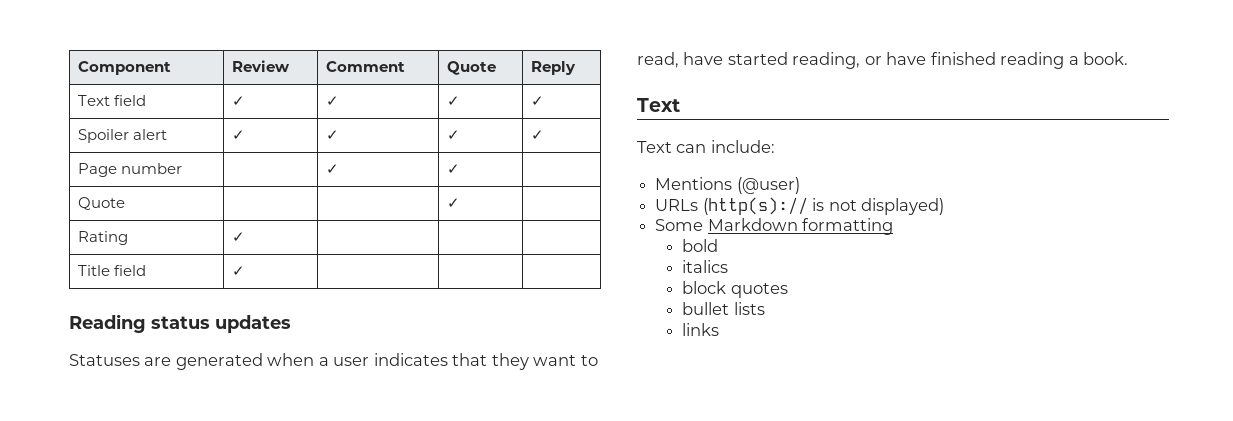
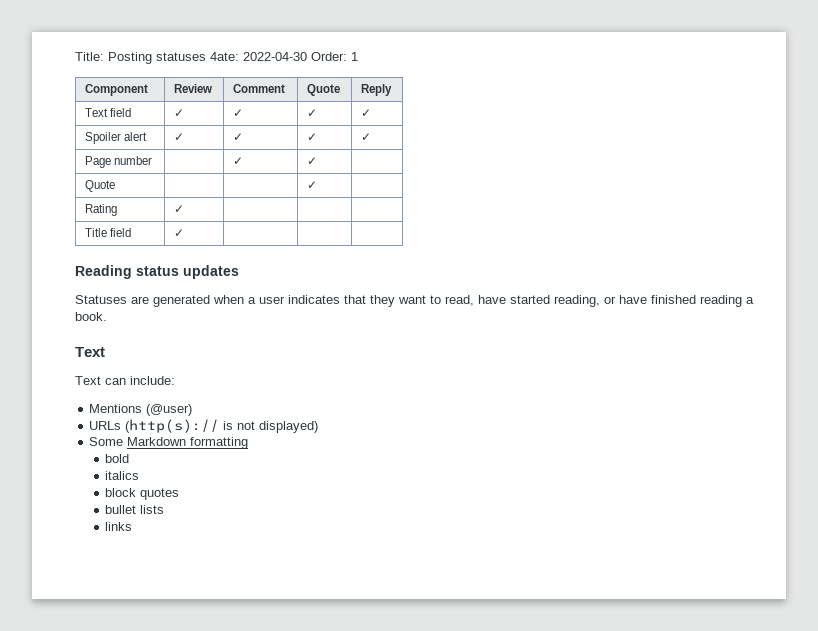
(77, 68) none -> [75,52,358,64] Title: Posting statuses 4ate: 2022-04-30 Order: 1 //

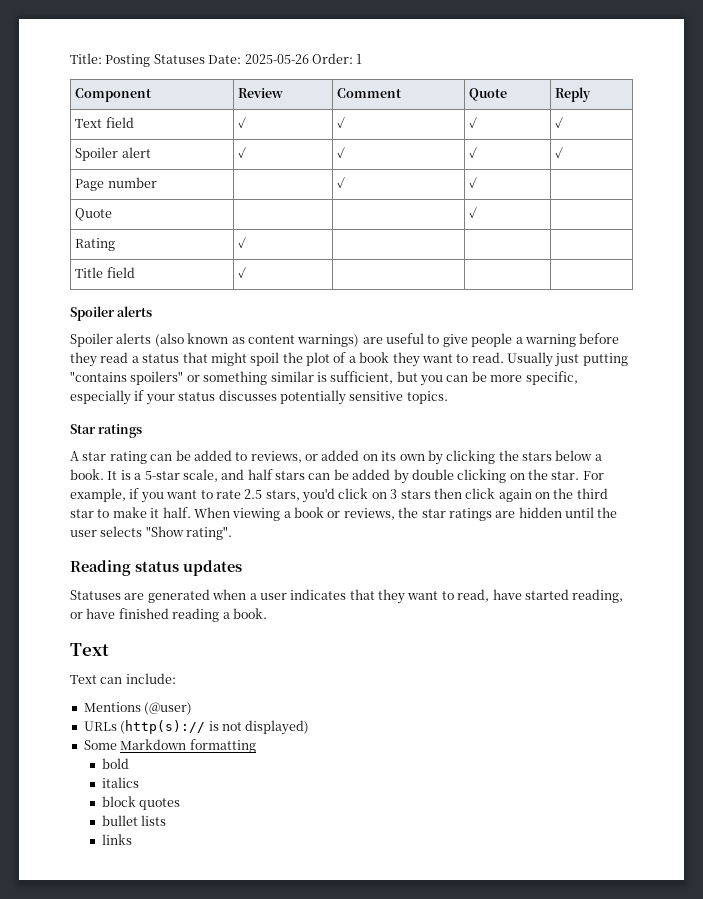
[156,52,307,61] statuses 4ate: 2022-04-30 -> [153,54,309,64] Statuses Date: 2025-05-26
(185, 233) none -> [70,306,153,321] [70,333,620,347] [70,352,628,367] [70,371,578,386] [70,390,448,405] [70,424,143,438] [70,450,602,465] [70,469,604,484] [70,488,608,503] [70,507,618,521] [70,526,233,540] // Spoiler alerts // Spoiler alerts (also known as content warnings) are useful to give people a warning before they read a status that might spoil the plot of a book they want to read. Usually just putting "contains spoilers" or something similar is sufficient, but you can be more specific, especially if your status discusses potentially sensitive topics. // Star ratings // A star rating can be added to reviews, or added on its own by clicking the stars below a book. It is a 5-star scale, and half stars can be added by double clicking on the star. For example, if you want to rate 2.5 stars, you'd click on 3 stars then click again on the third star to make it half. When viewing a book or reviews, the star ratings are hidden until the user selects "Show rating".

